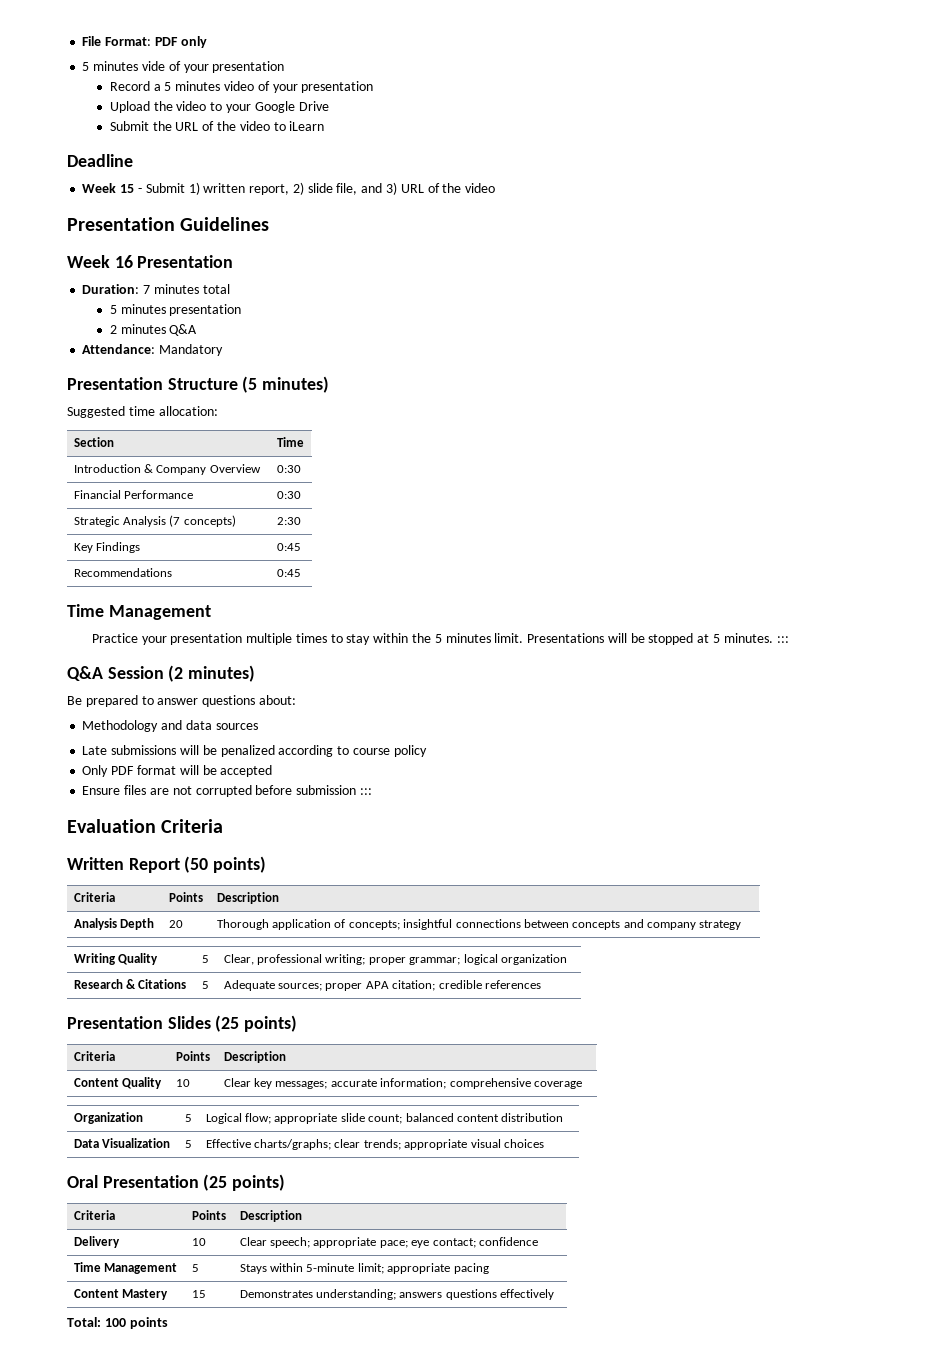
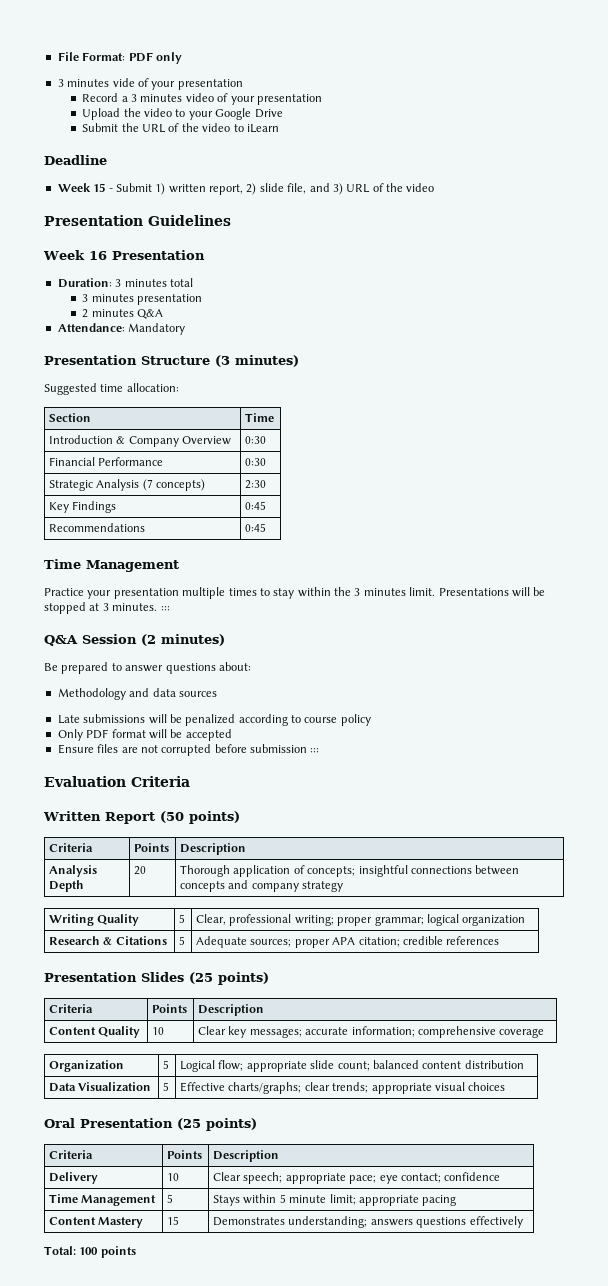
[82,62,90,71] 5 -> [57,79,64,87] 3
[164,82,172,91] 5 -> [131,94,138,102] 3
[143,285,151,294] 7 -> [115,279,122,287] 3
[109,305,117,314] 5 -> [82,294,89,302] 3
[242,376,258,393] (5 -> [215,355,230,367] (3
[434,634,442,643] 5 -> [354,588,361,596] 3
[712,634,720,643] 5 -> [102,603,109,611] 3
[306,1263,355,1272] 5-minute -> [279,1194,327,1203] 5 minute

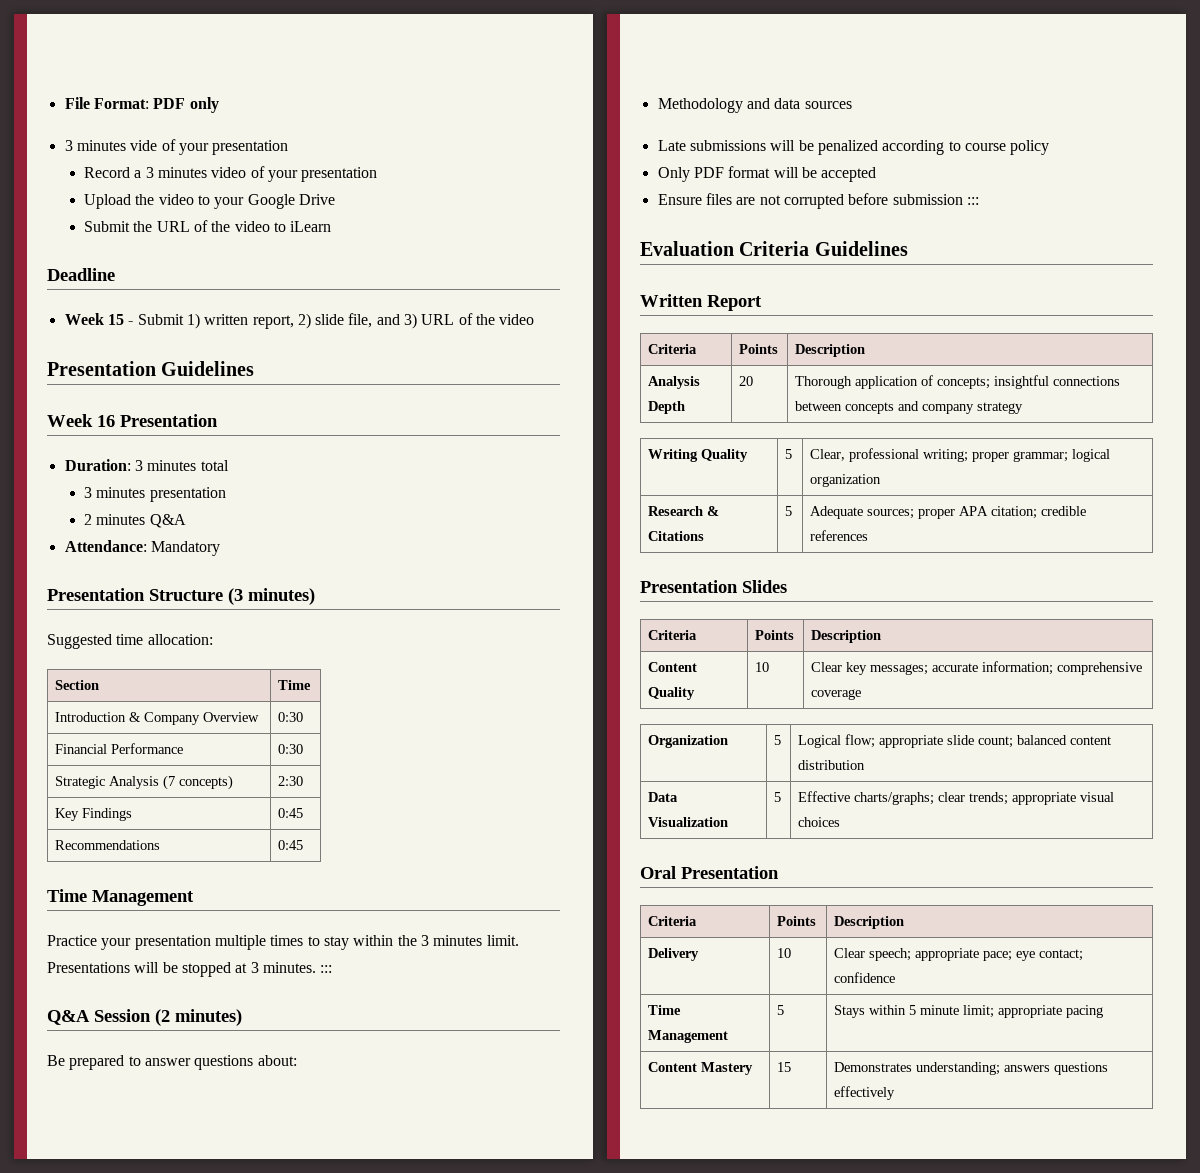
(190, 781) none -> [814,241,908,256] Guidelines
[160,811,240,824] (50 points) -> (762, 303) none
[189,972,269,985] (25 points) -> (787, 586) none
[177,1118,257,1131] (25 points) -> (779, 872) none
[44,1246,136,1258] // Total: 100 points -> (896, 1093) none

